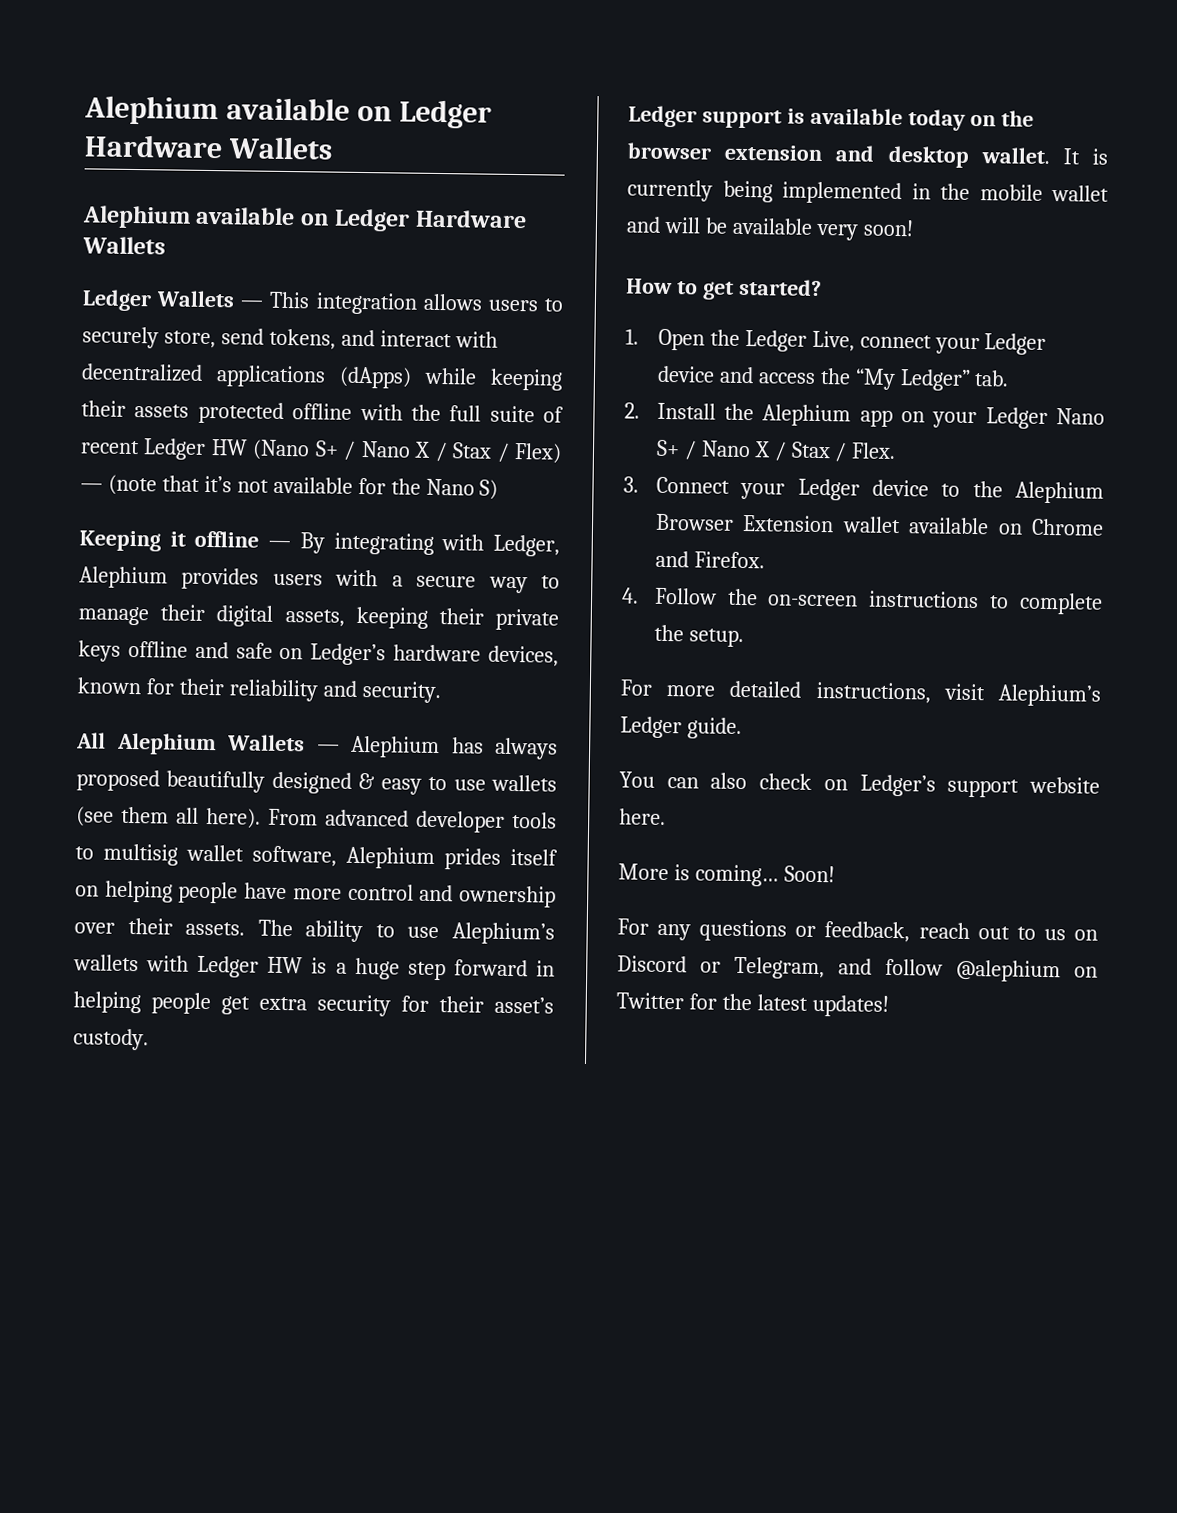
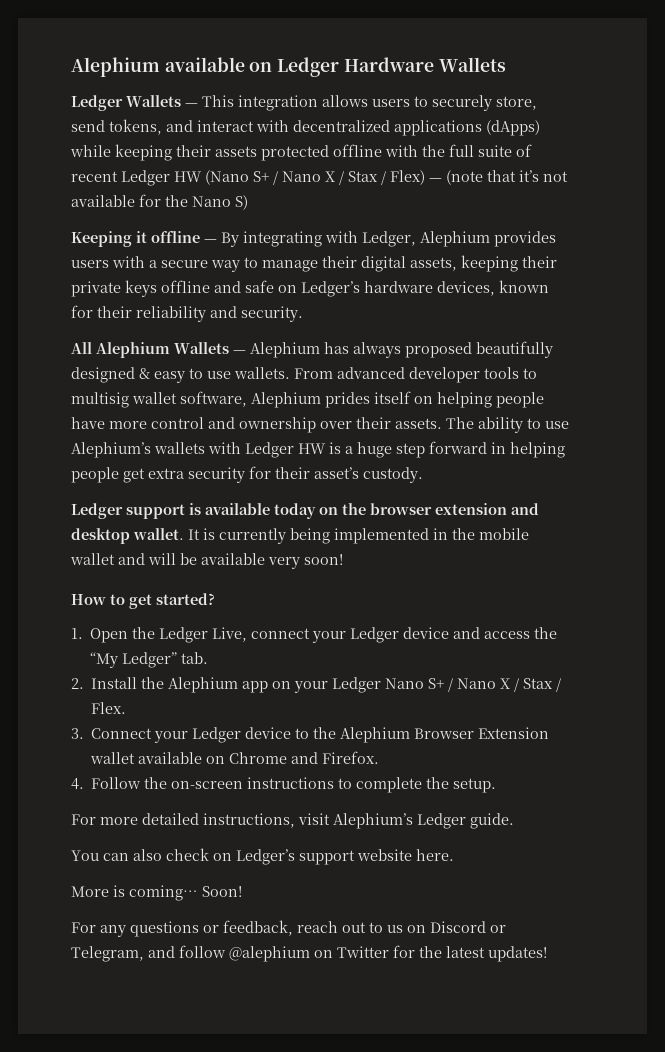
[84,95,493,129] [84,134,334,160] [82,205,527,232] [82,236,166,255] Alephium available on Ledger Hardware Wallets // Alephium available on Ledger Hardware Wallets -> [71,57,506,77] Alephium available on Ledger Hardware Wallets
[491,774,558,792] [76,806,261,829] wallets (see them all here). -> [234,367,290,379] wallets.

